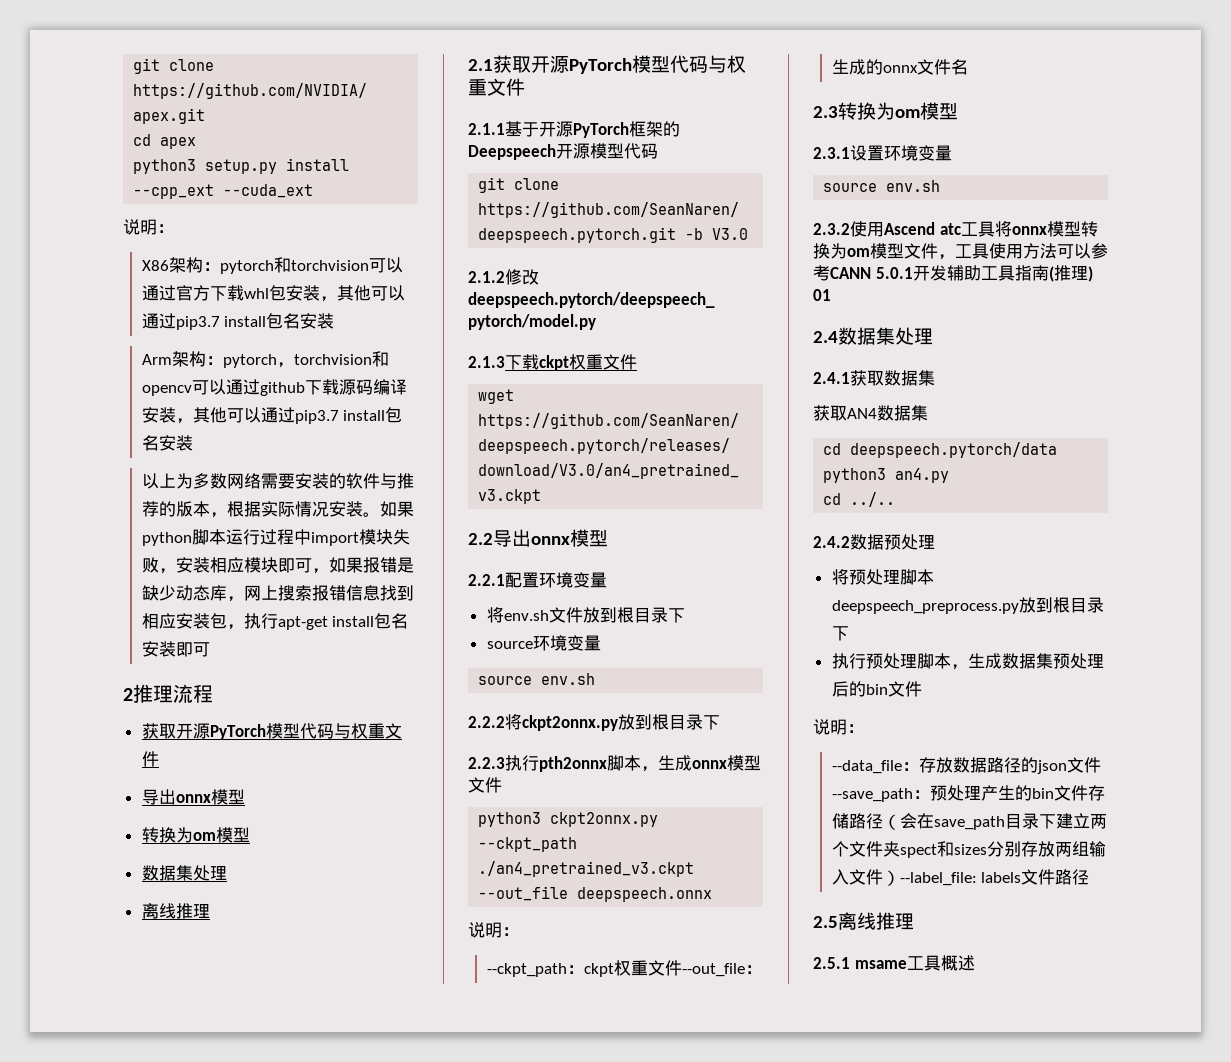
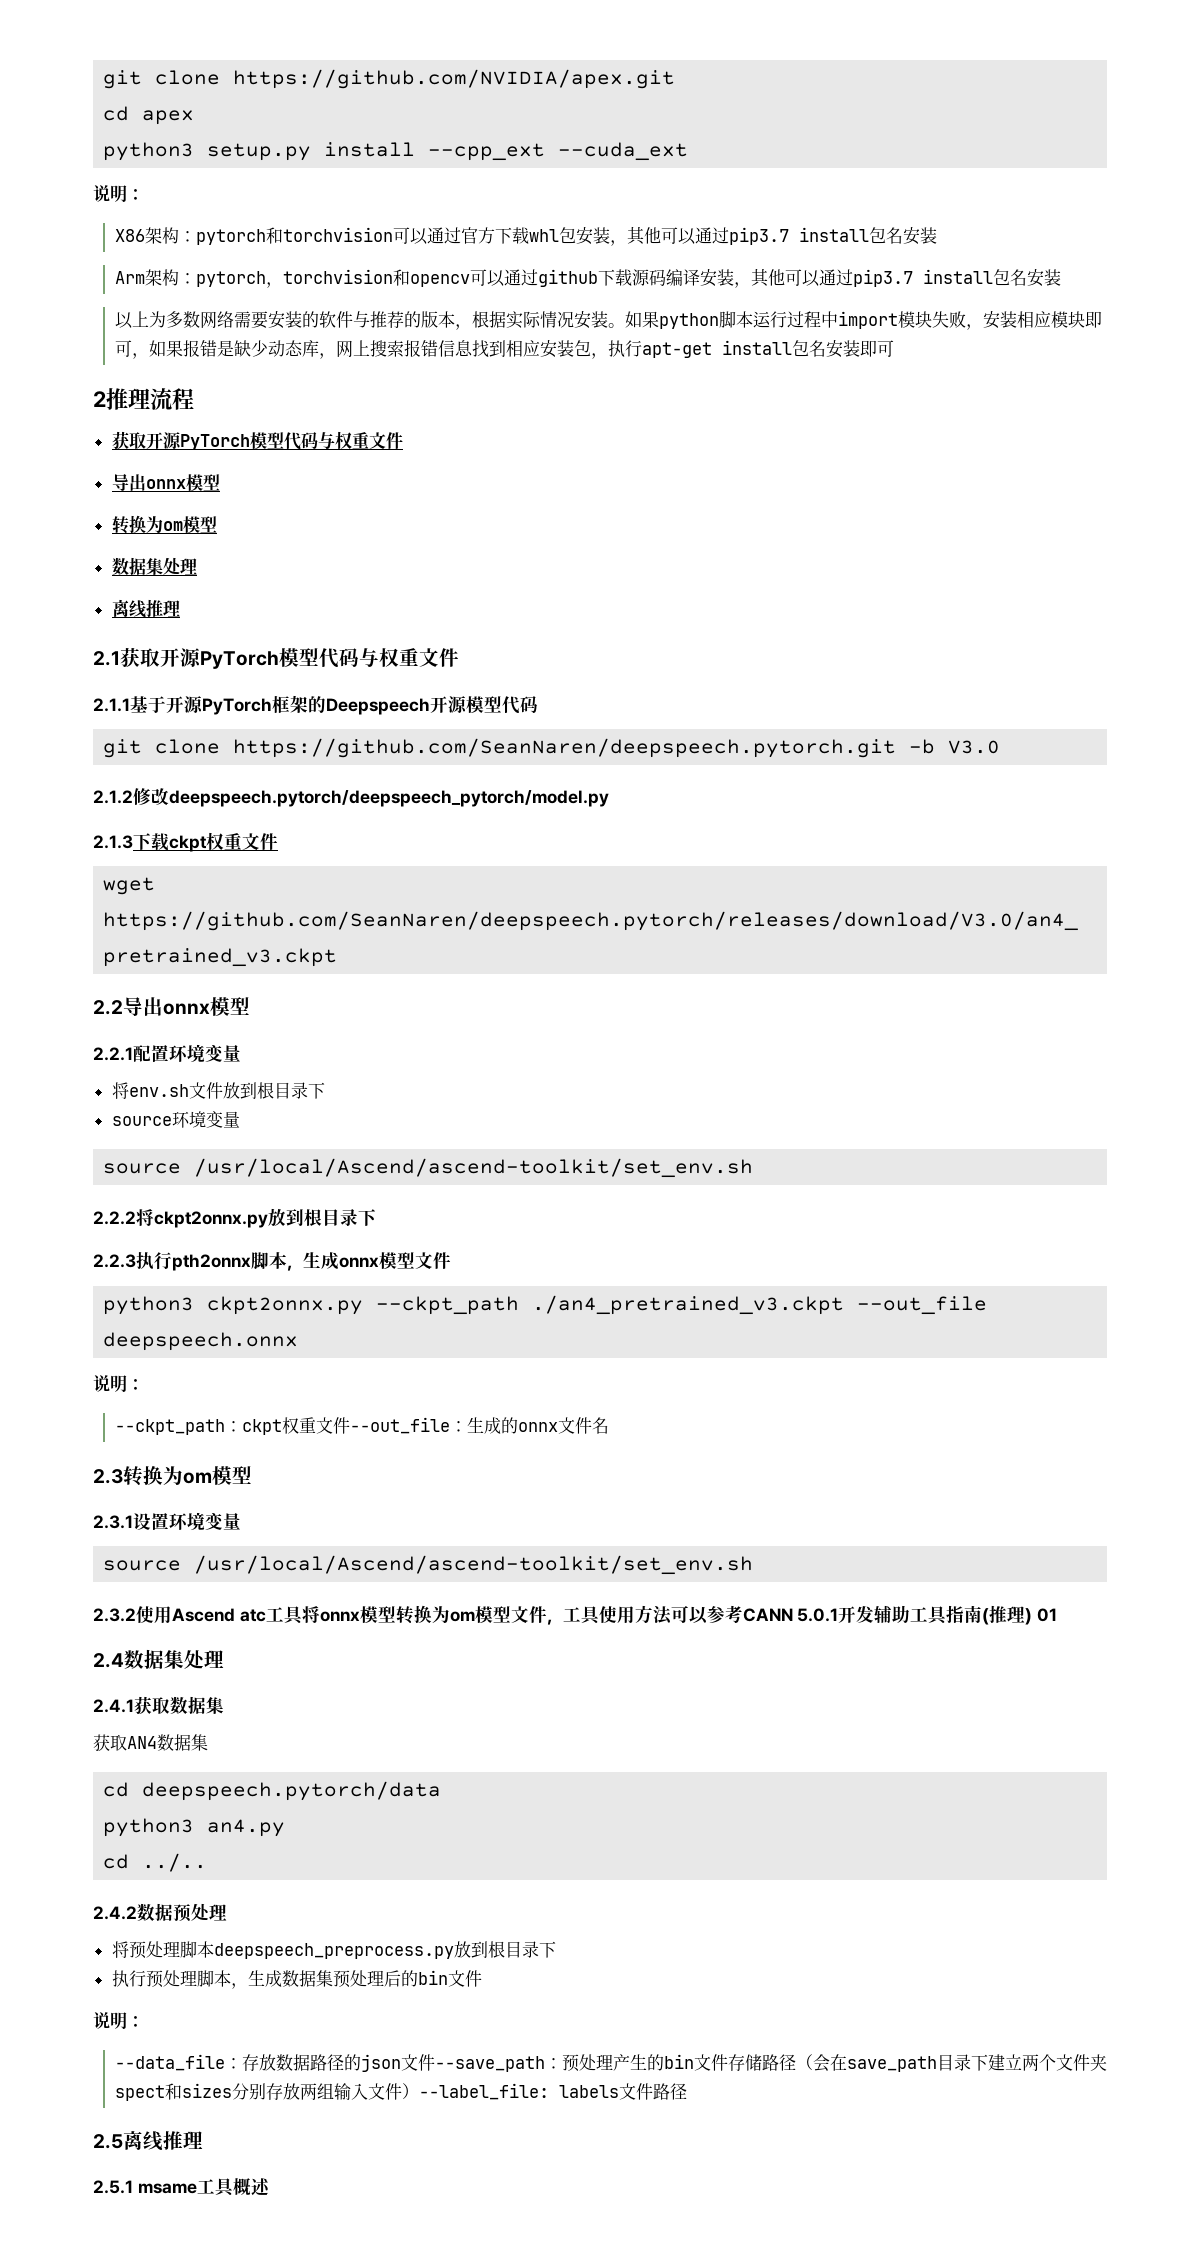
[541,673,596,685] env.sh -> [194,1158,754,1178] /usr/local/Ascend/ascend-toolkit/set_env.sh
[886,180,941,192] env.sh -> [194,1555,754,1575] /usr/local/Ascend/ascend-toolkit/set_env.sh

